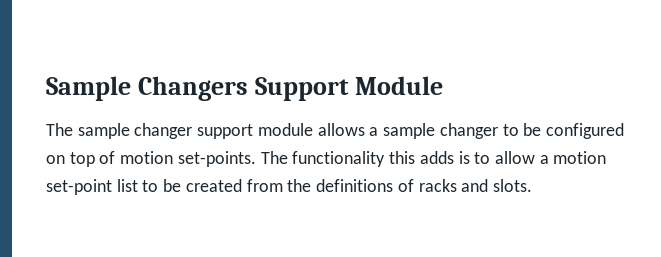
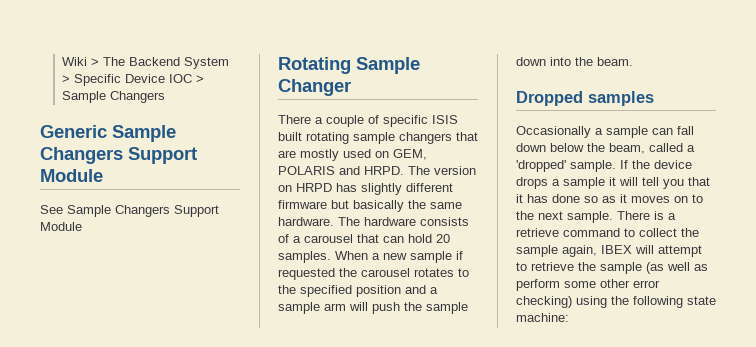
[46,76,444,101] [46,123,624,139] [46,151,607,167] [46,179,532,195] Sample Changers Support Module // The sample changer support module allows a sample changer to be configured on top of motion set-points. The functionality this adds is to allow a motion set-point list to be created from the definitions of racks and slots. -> [62,57,230,69] [62,74,205,86] [62,91,166,103] [40,125,176,142] [40,147,197,164] [40,169,103,182] [40,205,219,217] [40,222,82,231] [278,57,420,74] [278,79,351,96] [278,115,458,127] [278,132,478,144] [278,149,427,161] [278,166,476,175] [278,183,453,195] [278,200,462,212] [278,217,469,226] [278,234,450,243] [278,251,463,263] [278,268,469,280] [278,285,438,297] [278,302,468,314] [516,57,633,66] [516,91,654,106] [516,126,694,138] [516,143,695,154] [516,160,692,172] [516,177,710,189] [516,194,703,203] [516,211,676,223] [516,228,699,237] [516,245,702,257] [516,262,708,274] [516,279,660,291] [516,296,716,308] [516,313,569,322] Wiki > The Backend System > Specific Device IOC > Sample Changers // Generic Sample Changers Support Module // See Sample Changers Support Module // Rotating Sample Changer // There a couple of specific ISIS built rotating sample changers that are mostly used on GEM, POLARIS and HRPD. The version on HRPD has slightly different firmware but basically the same hardware. The hardware consists of a carousel that can hold 20 samples. When a new sample if requested the carousel rotates to the specified position and a sample arm will push the sample down into the beam. // Dropped samples // Occasionally a sample can fall down below the beam, called a 'dropped' sample. If the device drops a sample it will tell you that it has done so as it moves on to the next sample. There is a retrieve command to collect the sample again, IBEX will attempt to retrieve the sample (as well as perform some other error checking) using the following state machine:

